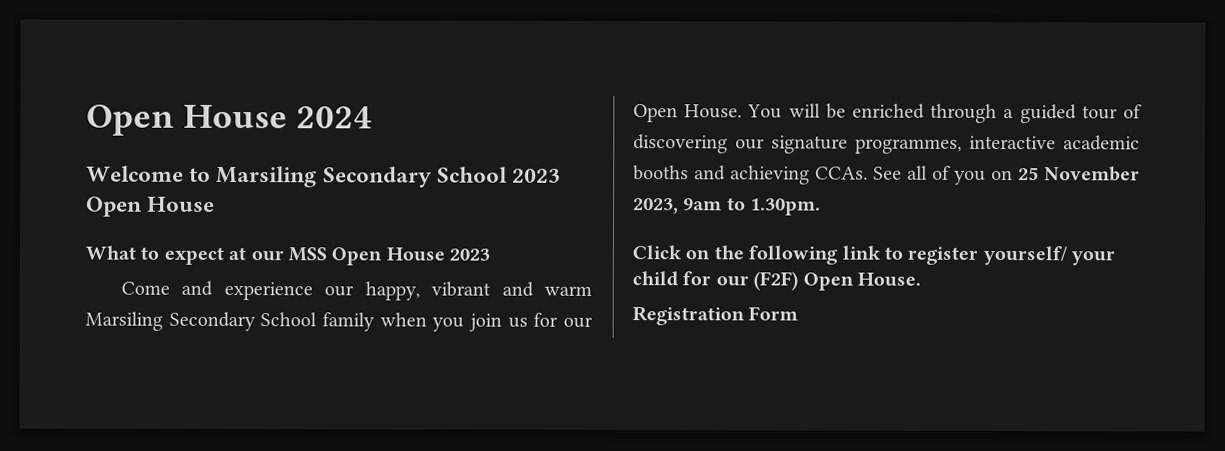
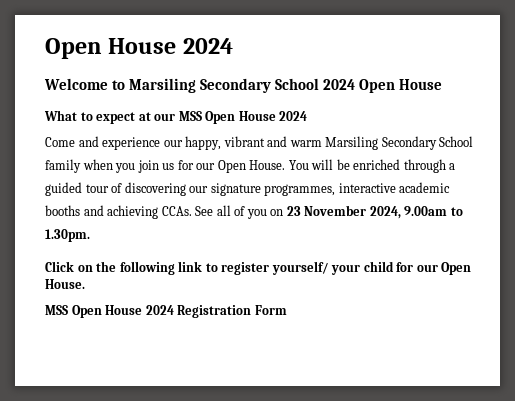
[512,168,562,183] 2023 -> [323,79,356,90] 2024
[449,248,491,261] 2023 -> [279,111,308,121] 2024
[1018,166,1140,182] [633,198,723,215] 25 November 2023, 9am -> [286,205,448,219] 23 November 2024, 9.00am
[753,271,799,291] (F2F) -> (438, 268) none
(921, 279) none -> [45,305,174,318] MSS Open House 2024

